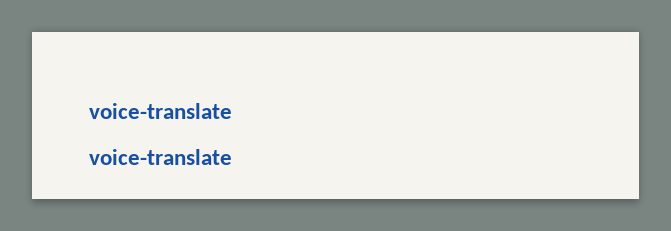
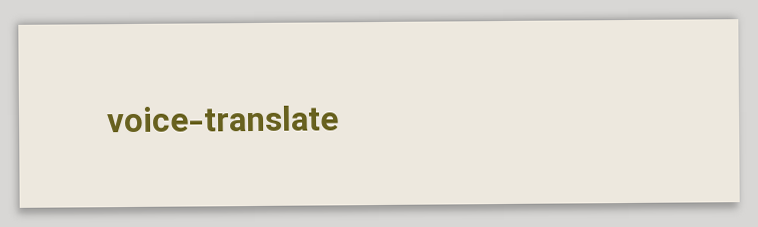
[89,103,232,119] [89,149,232,165] voice-translate // voice-translate -> [106,105,339,133] voice-translate

